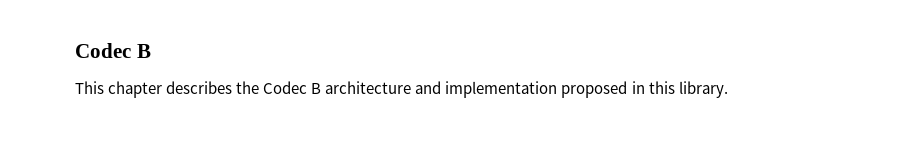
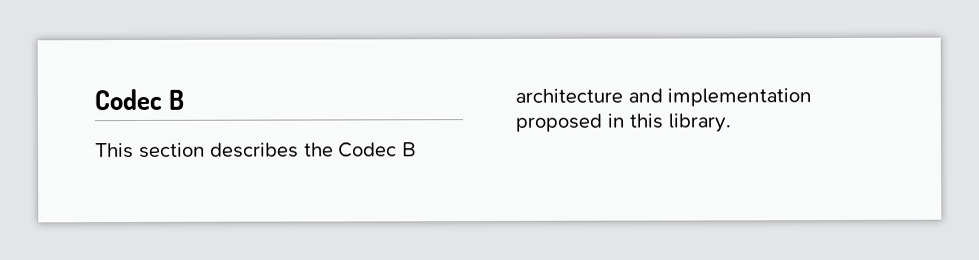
[108,81,163,98] chapter -> [138,142,206,158] section

